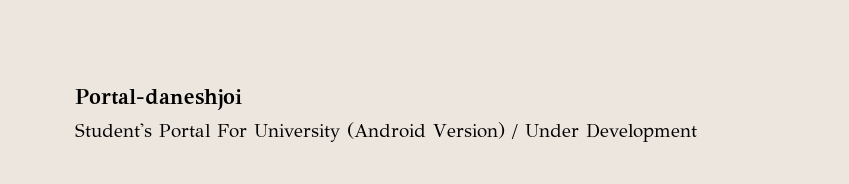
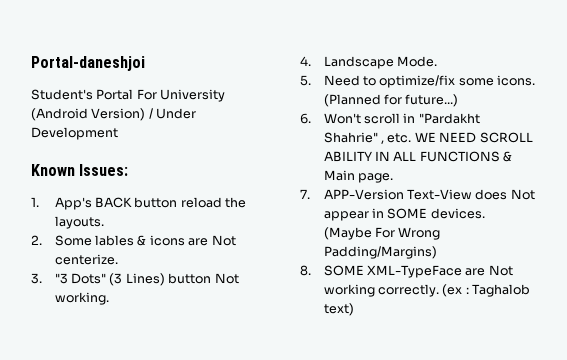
(697, 132) none -> [31,164,129,176] [31,197,247,210] [54,216,104,229] [31,235,236,246] [54,254,118,265] [31,273,239,286] [54,292,109,305] [300,56,438,69] [300,75,536,88] [323,94,459,107] [300,113,480,124] [323,132,533,144] [323,151,513,162] [323,170,394,183] [300,189,535,200] [323,208,485,221] [323,227,441,240] [323,246,437,259] [300,265,513,278] [323,284,531,297] [323,303,354,316] // Known Issues: // 1. App's BACK button reload the layouts. // 2. Some lables & icons are Not centerize. // 3. "3 Dots" (3 Lines) button Not working. // 4. Landscape Mode. // 5. Need to optimize/fix some icons. (Planned for future...) // 6. Won't scroll in "Pardakht Shahrie" , etc. WE NEED SCROLL ABILITY IN ALL FUNCTIONS & Main page. // 7. APP-Version Text-View does Not appear in SOME devices. (Maybe For Wrong Padding/Margins) // 8. SOME XML-TypeFace are Not working correctly. (ex : Taghalob text)

